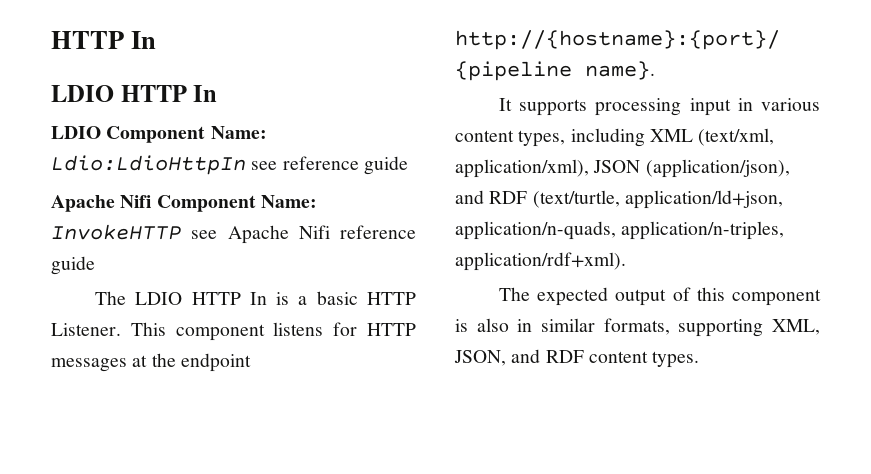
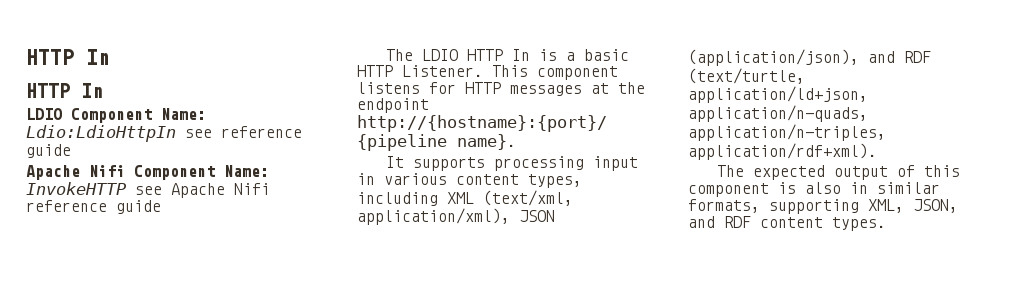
[51,31,157,49] [51,85,114,102] HTTP In // LDIO -> [26,49,110,65] HTTP In //

